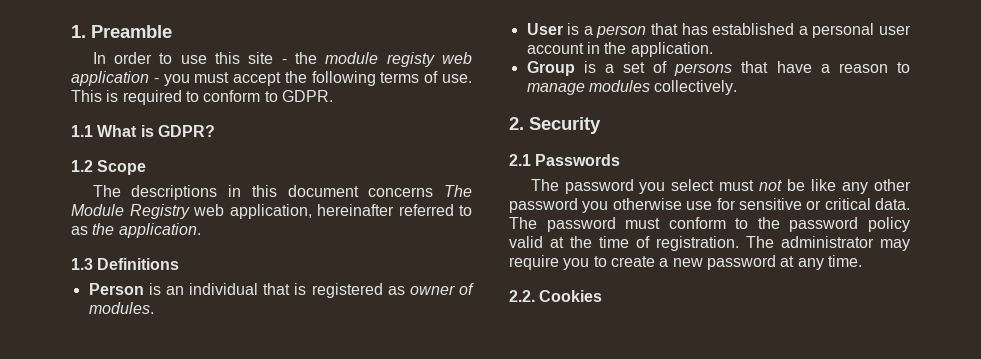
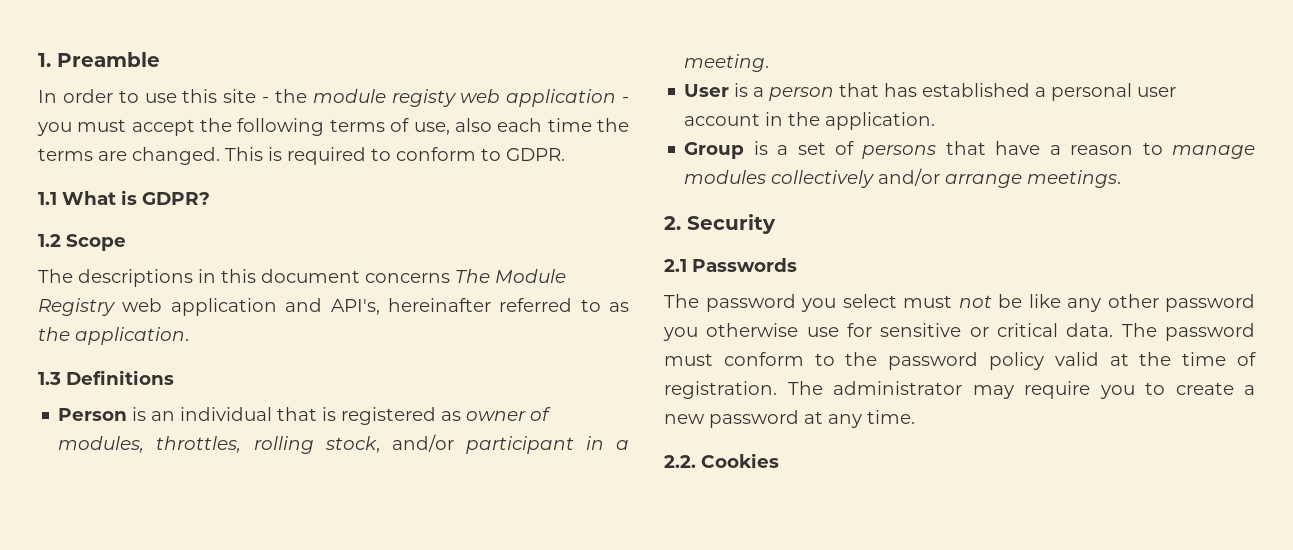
[441,74,472,83] use. -> [413,118,630,135] [38,147,220,165] use, also each time the terms are changed.
[229,204,312,219] application, -> [170,298,380,316] application and API's,
[88,302,154,314] modules. -> [58,434,629,454] [684,54,770,72] modules, throttles, rolling stock, and/or participant in a meeting.
[654,80,738,95] collectively. -> [771,168,1122,188] collectively and/or arrange meetings.

